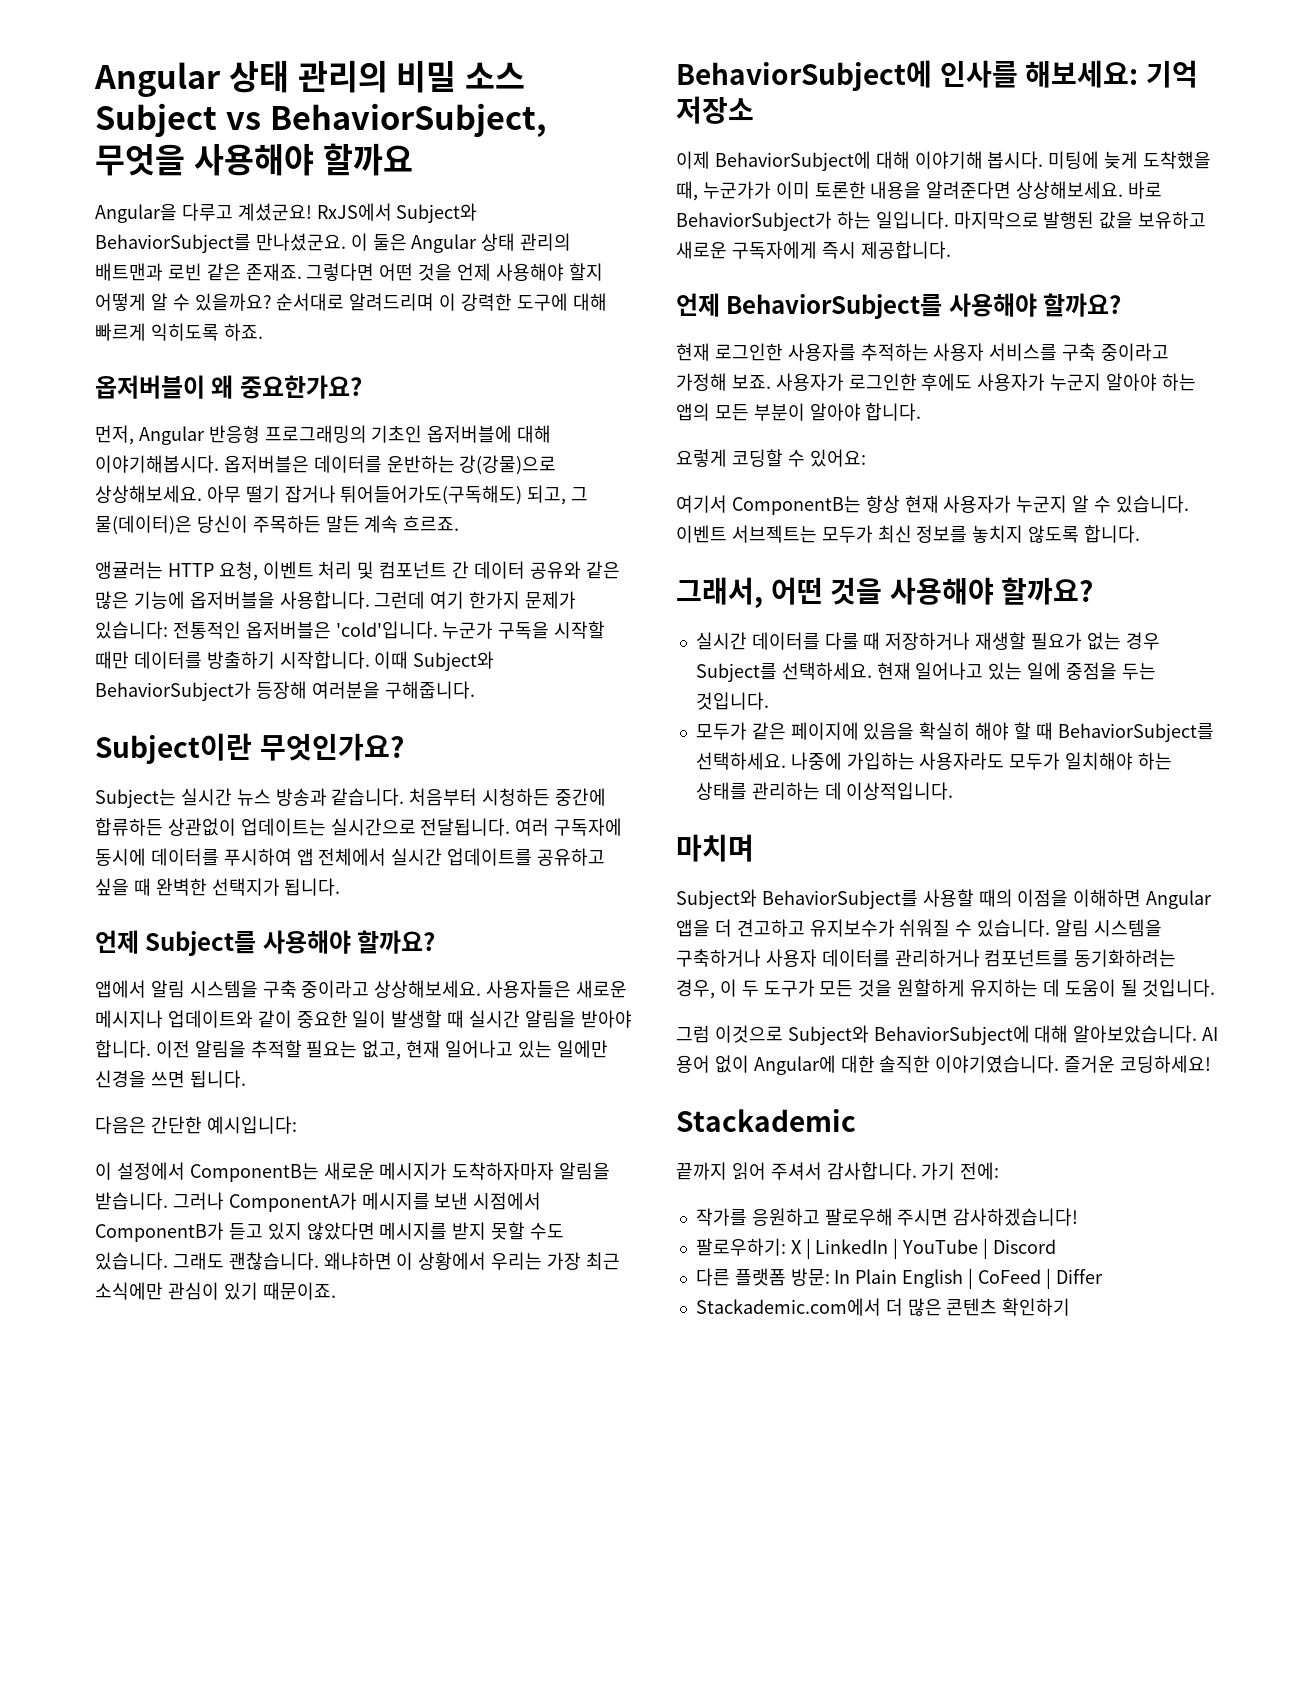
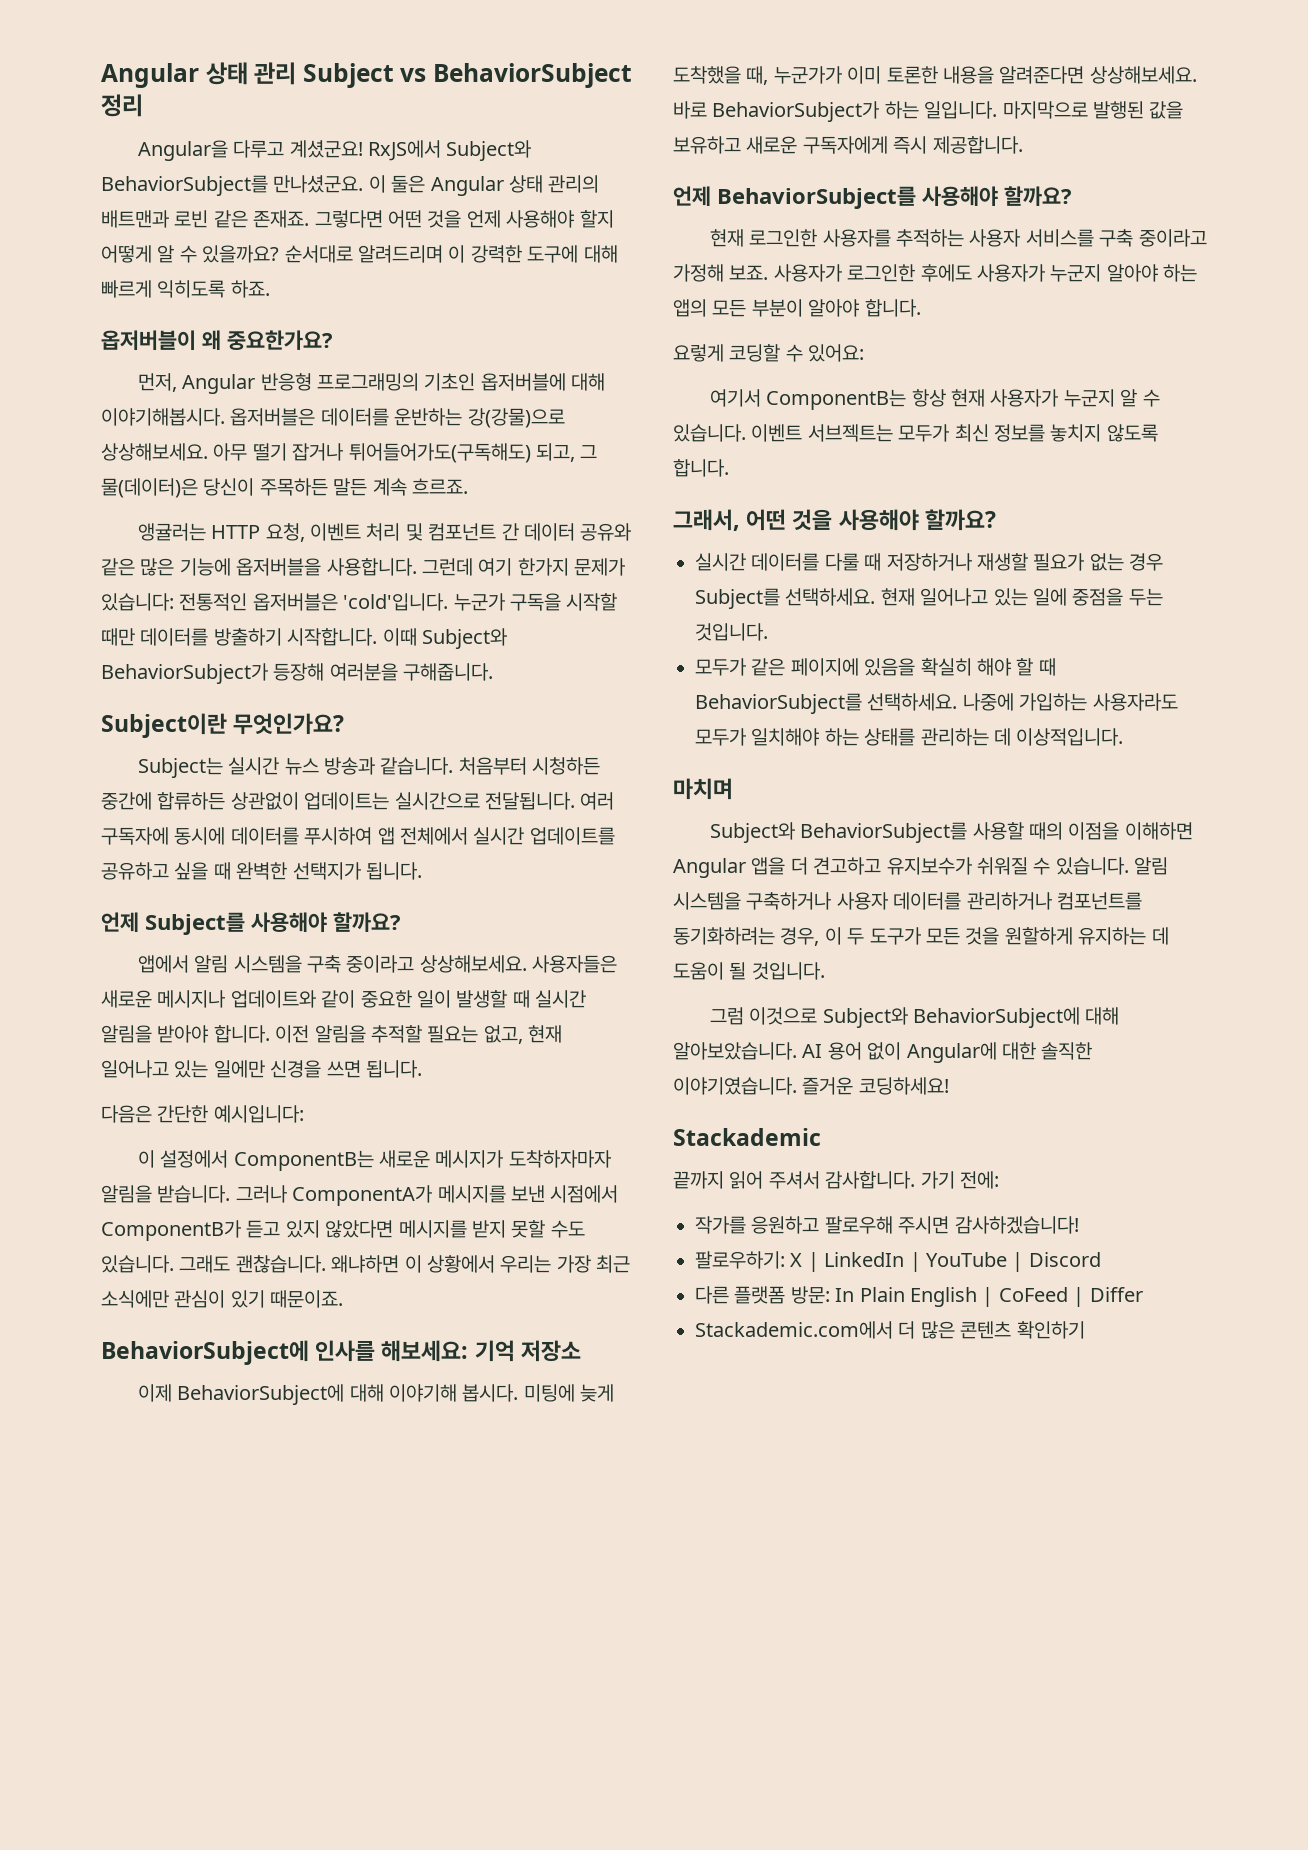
[94,60,526,97] [95,103,547,137] [95,143,413,176] Angular 상태 관리의 비밀 소스 Subject vs BehaviorSubject, 무엇을 사용해야 할까요 -> [101,62,633,88] [101,94,143,117] Angular 상태 관리 Subject vs BehaviorSubject 정리

